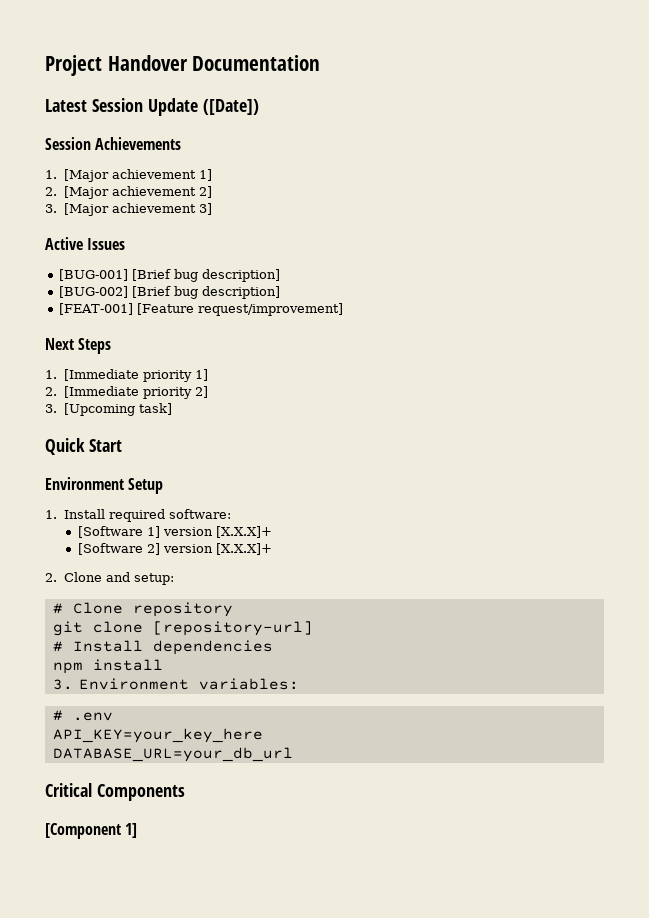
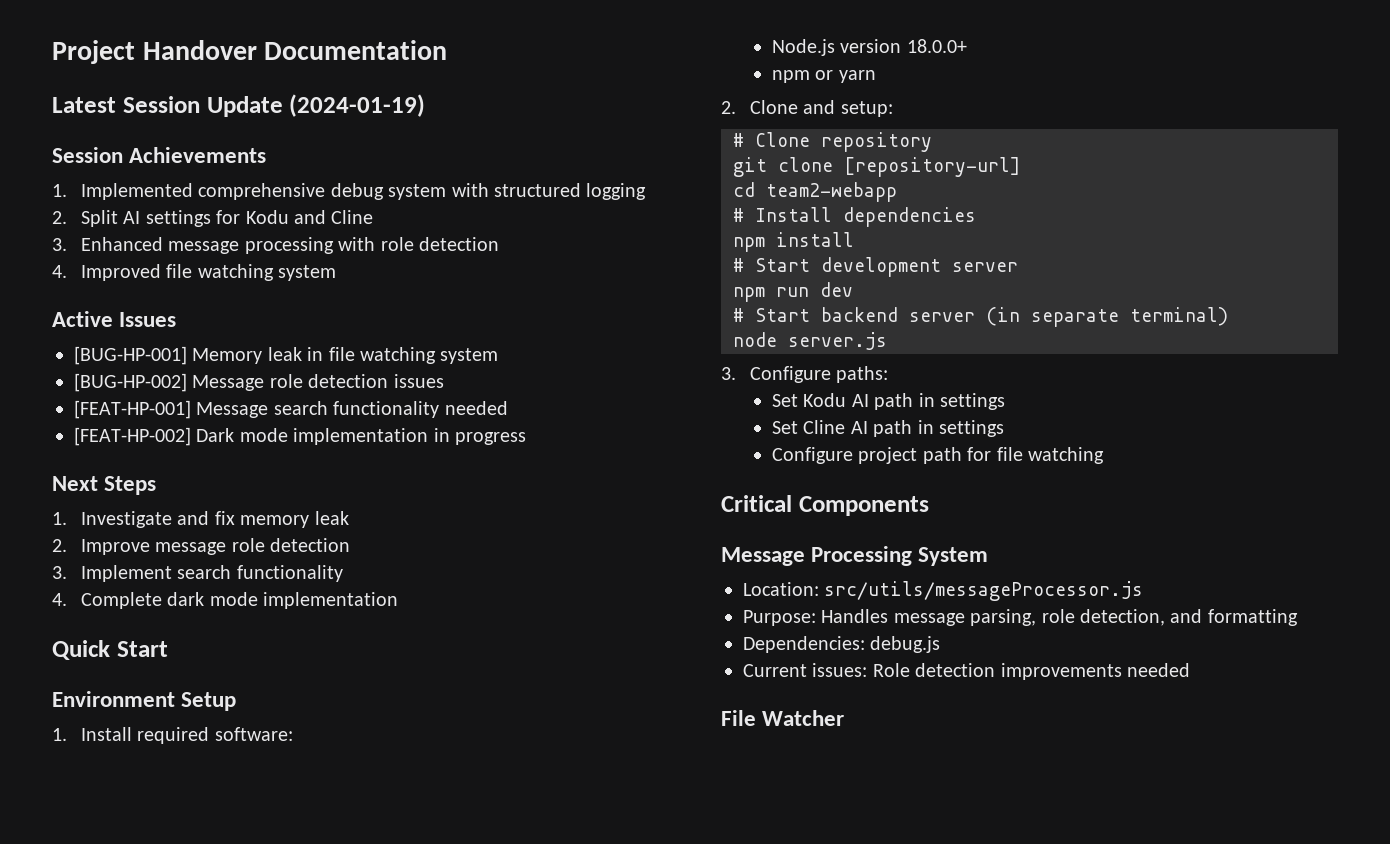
[202,99,259,115] ([Date]) -> [289,94,426,117] (2024-01-19)
[63,169,212,182] [45,186,212,199] [45,203,212,216] [45,237,126,250] [59,269,281,282] [59,286,281,299] [59,303,344,316] [45,338,112,354] [45,369,208,382] [45,386,208,399] [45,403,172,416] [Major achievement 1] // 2. [Major achievement 2] // 3. [Major achievement 3] // Active Issues // [BUG-001] [Brief bug description] // [BUG-002] [Brief bug description] // [FEAT-001] [Feature request/improvement] // Next Steps // 1. [Immediate priority 1] // 2. [Immediate priority 2] // 3. [Upcoming task] -> [81,183,647,200] [52,210,374,227] [52,237,500,254] [52,264,337,281] [52,311,177,327] [74,346,499,365] [74,373,444,392] [74,400,508,419] [74,427,526,446] [52,476,157,495] [52,511,349,528] [52,538,351,555] [52,565,343,582] [52,592,399,609] Implemented comprehensive debug system with structured logging // 2. Split AI settings for Kodu and Cline // 3. Enhanced message processing with role detection // 4. Improved file watching system // Active Issues // [BUG-HP-001] Memory leak in file watching system // [BUG-HP-002] Message role detection issues // [FEAT-HP-001] Message search functionality needed // [FEAT-HP-002] Dark mode implementation in progress // Next Steps // 1. Investigate and fix memory leak // 2. Improve message role detection // 3. Implement search functionality // 4. Complete dark mode implementation
[77,526,272,538] [77,543,272,555] [Software 1] version [X.X.X]+ // [Software 2] version [X.X.X]+ -> [772,39,967,56] [772,70,876,83] Node.js version 18.0.0+ // npm or yarn
(313, 628) none -> [733,182,897,202] // cd team2-webapp
[52,678,300,690] [52,710,113,721] [52,728,263,743] [52,747,293,762] [45,783,185,801] [45,823,138,839] 3. Environment variables: // # .env // API_KEY=your_key_here // DATABASE_URL=your_db_url // Critical Components // [Component 1] -> [733,257,1018,277] [733,282,853,302] [733,307,1228,327] [733,332,887,350] [721,366,889,383] [772,393,1006,410] [772,420,1005,437] [772,447,1105,464] [721,495,929,516] [721,546,989,566] [743,581,1144,601] [743,609,1298,626] [743,636,941,653] [743,663,1190,680] [721,710,845,726] # Start development server // npm run dev // # Start backend server (in separate terminal) // node server.js // 3. Configure paths: // Set Kodu AI path in settings // Set Cline AI path in settings // Configure project path for file watching // Critical Components // Message Processing System // Location: src/utils/messageProcessor.js // Purpose: Handles message parsing, role detection, and formatting // Dependencies: debug.js // Current issues: Role detection improvements needed // File Watcher

